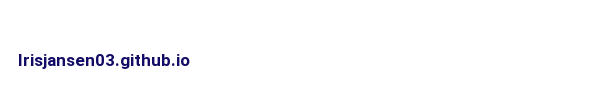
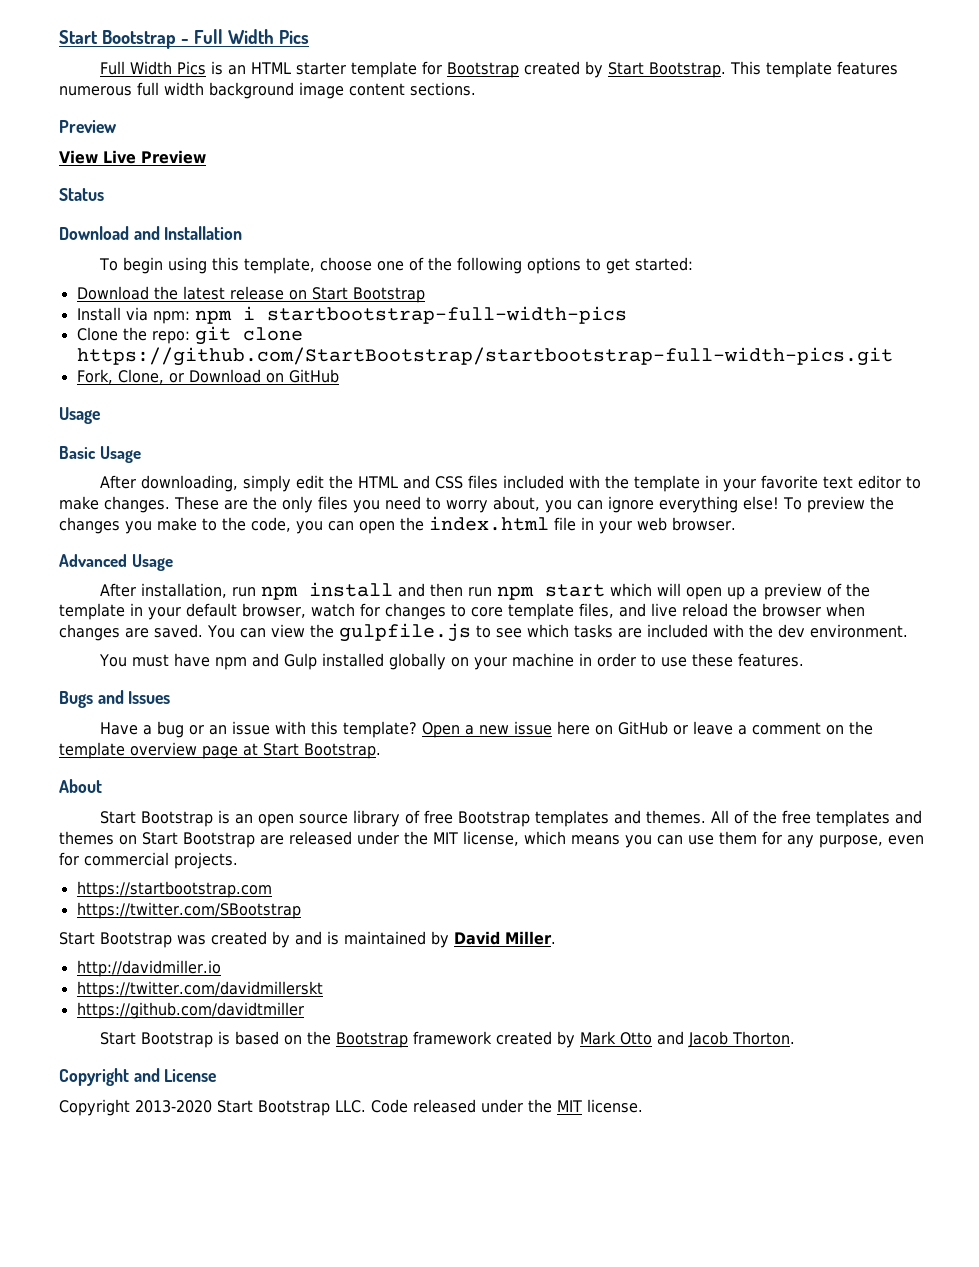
[18,54,190,69] Irisjansen03.github.io -> [59,29,309,49] [99,61,898,78] [59,82,476,99] [59,120,116,133] [59,150,206,164] [59,188,104,201] [59,226,243,240] [98,257,693,274] [76,286,425,303] [76,306,627,324] [76,326,303,345] [76,347,893,366] [76,369,339,384] [59,407,100,424] [59,446,141,463] [99,475,921,492] [59,496,894,513] [59,516,736,534] [59,554,173,571] [99,582,870,600] [59,603,865,620] [59,623,908,642] [98,653,804,670] [59,690,171,708] [99,721,873,738] [59,742,381,759] [59,779,102,793] [99,810,922,827] [59,831,924,848] [59,852,238,869] [76,881,272,898] [76,902,301,919] [59,931,556,948] [76,960,221,977] [76,981,323,998] [76,1002,304,1019] [99,1031,795,1048] [59,1068,217,1086] [59,1099,643,1116] Start Bootstrap - Full Width Pics // Full Width Pics is an HTML starter template for Bootstrap created by Start Bootstrap. This template features numerous full width background image content sections. // Preview // View Live Preview // Status // Download and Installation // To begin using this template, choose one of the following options to get started: // Download the latest release on Start Bootstrap // Install via npm: npm i startbootstrap-full-width-pics // Clone the repo: git clone https://github.com/StartBootstrap/startbootstrap-full-width-pics.git // Fork, Clone, or Download on GitHub // Usage // Basic Usage // After downloading, simply edit the HTML and CSS files included with the template in your favorite text editor to make changes. These are the only files you need to worry about, you can ignore everything else! To preview the changes you make to the code, you can open the index.html file in your web browser. // Advanced Usage // After installation, run npm install and then run npm start which will open up a preview of the template in your default browser, watch for changes to core template files, and live reload the browser when changes are saved. You can view the gulpfile.js to see which tasks are included with the dev environment. // You must have npm and Gulp installed globally on your machine in order to use these features. // Bugs and Issues // Have a bug or an issue with this template? Open a new issue here on GitHub or leave a comment on the template overview page at Start Bootstrap. // About // Start Bootstrap is an open source library of free Bootstrap templates and themes. All of the free templates and themes on Start Bootstrap are released under the MIT license, which means you can use them for any purpose, even for commercial projects. // https://startbootstrap.com // https://twitter.com/SBootstrap // Start Bootstrap was created by and is maintained by David Miller. // http://davidmiller.io // https://twitter.com/davidmillerskt // https://github.com/davidtmiller // Start Bootstrap is based on the Bootstrap framework created by Mark Otto and Jacob Thorton. // Copyright and License // Copyright 2013-2020 Start Bootstrap LLC. Code released under the MIT license.

